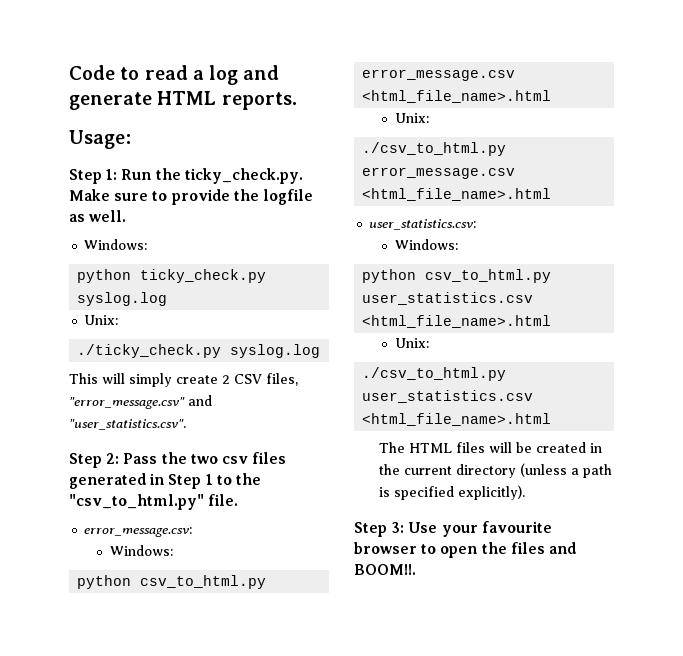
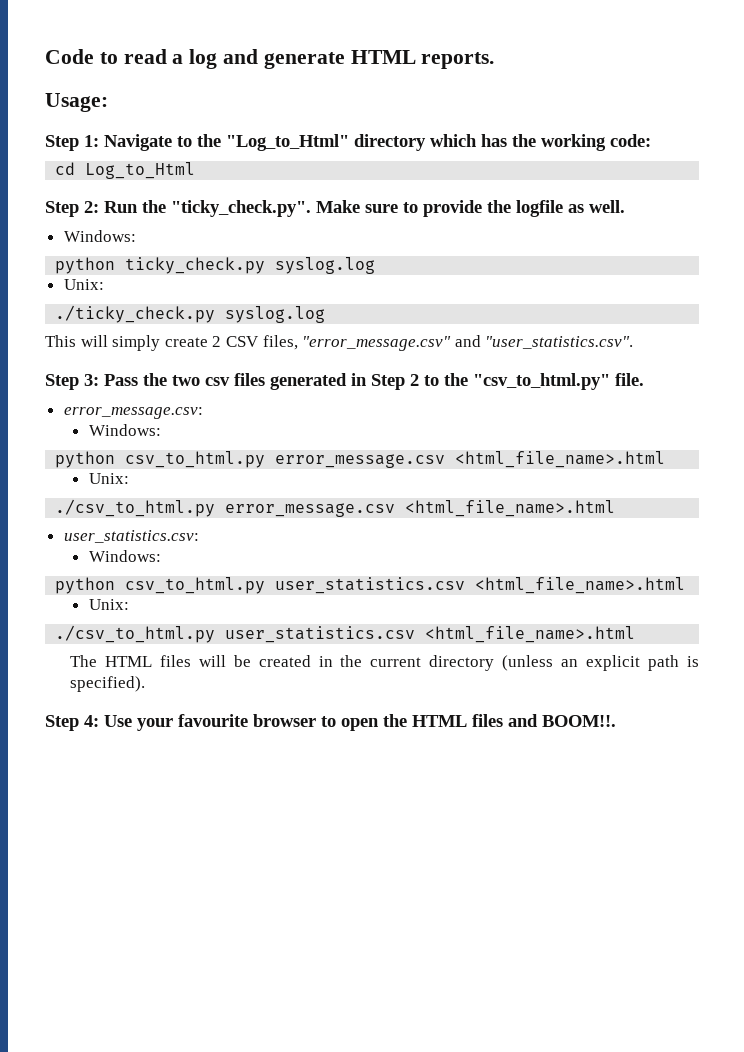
(118, 174) none -> [104,134,651,151] [55,162,196,179] [45,201,99,217] Navigate to the "Log_to_Html" directory which has the working code: // cd Log_to_Html // Step 2:
[184,168,303,184] ticky_check.py. -> [171,200,311,217] "ticky_check.py".
[106,453,120,464] 2: -> [84,374,99,386] 3:
[205,474,213,485] 1 -> [410,374,419,386] 2
[571,464,613,478] [379,485,526,500] [354,522,405,537] a path is specified explicitly). // Step 3: -> [561,655,699,671] [69,676,145,692] [45,715,99,731] an explicit path is specified). // Step 4:
(507, 548) none -> [412,715,467,727] HTML

